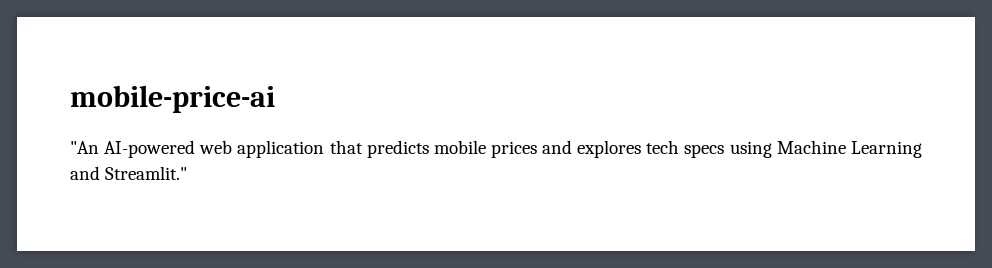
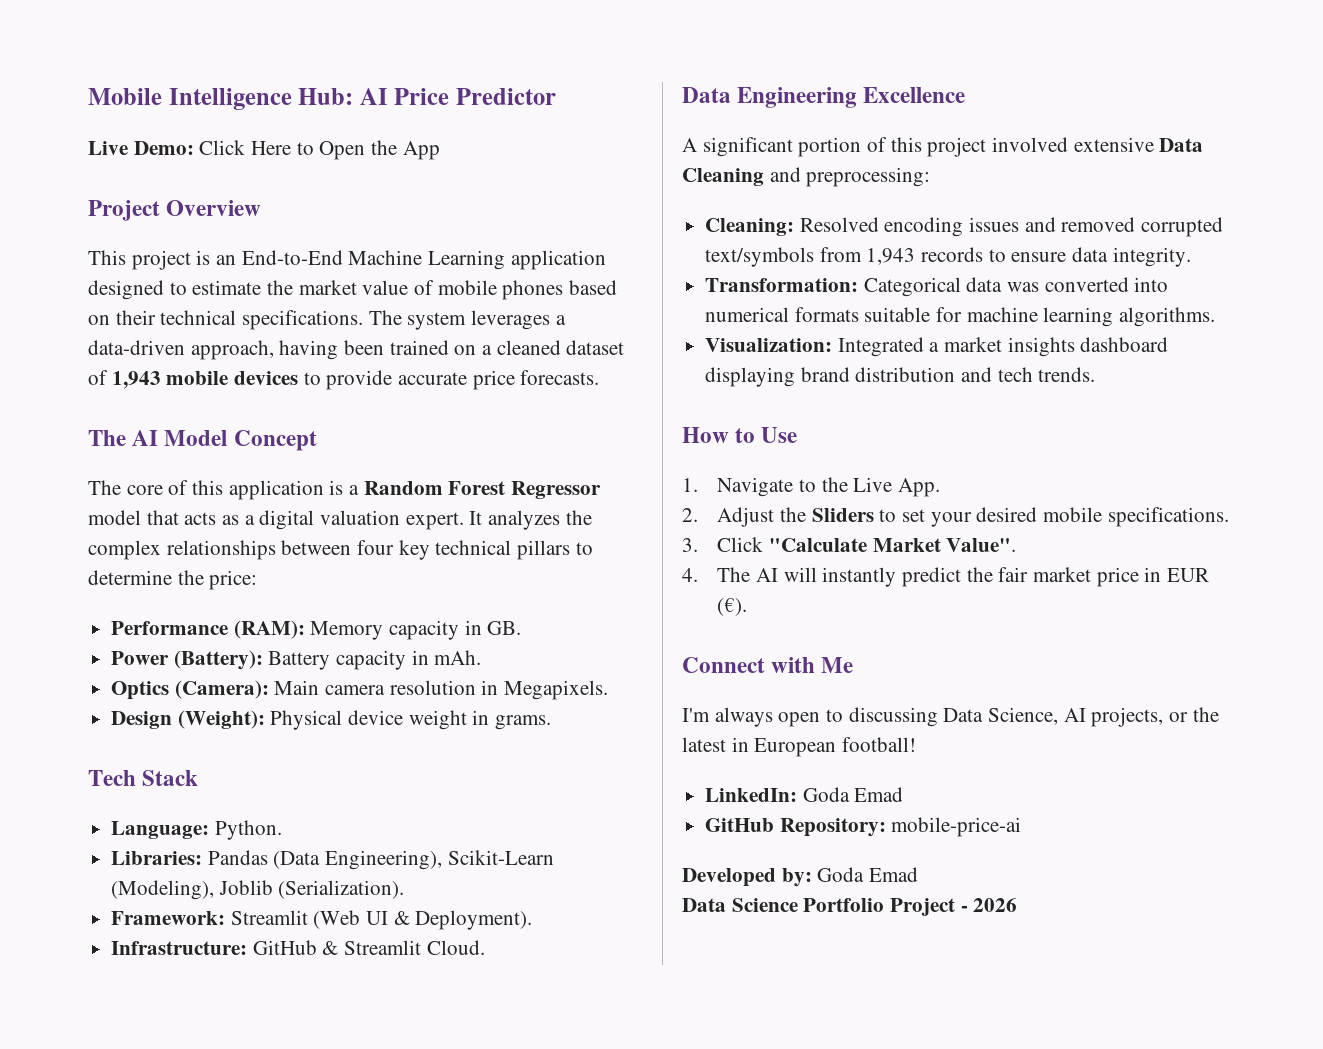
[70,85,275,113] [70,140,922,158] [70,166,188,180] mobile-price-ai // "An AI-powered web application that predicts mobile prices and explores tech specs using Machine Learning and Streamlit." -> [88,88,557,110] [88,140,440,160] [88,200,262,221] [88,250,606,270] [88,280,618,300] [88,310,566,330] [88,340,625,360] [88,370,600,390] [88,430,317,451] [88,480,602,500] [88,510,592,530] [88,540,593,560] [88,570,258,590] [111,620,522,640] [111,650,482,670] [111,680,609,700] [111,710,552,730] [88,770,199,786] [111,820,282,840] [111,850,554,870] [111,880,405,900] [111,910,533,930] [111,940,485,955] [682,87,966,108] [682,137,1204,157] [682,167,931,187] [705,217,1224,237] [705,247,1191,267] [705,277,1169,297] [705,307,1216,327] [705,337,1169,357] [705,367,1096,387] [682,427,798,443] [682,477,940,497] [682,507,1229,527] [682,537,1017,552] [682,567,1209,587] [717,598,748,616] [682,657,854,673] [682,707,1219,727] [682,737,917,757] [705,787,904,802] [705,817,1022,837] [682,867,919,887] [682,898,1018,916] Mobile Intelligence Hub: AI Price Predictor // Live Demo: Click Here to Open the App // Project Overview // This project is an End-to-End Machine Learning application designed to estimate the market value of mobile phones based on their technical specifications. The system leverages a data-driven approach, having been trained on a cleaned dataset of 1,943 mobile devices to provide accurate price forecasts. // The AI Model Concept // The core of this application is a Random Forest Regressor model that acts as a digital valuation expert. It analyzes the complex relationships between four key technical pillars to determine the price: // Performance (RAM): Memory capacity in GB. // Power (Battery): Battery capacity in mAh. // Optics (Camera): Main camera resolution in Megapixels. // Design (Weight): Physical device weight in grams. // Tech Stack // Language: Python. // Libraries: Pandas (Data Engineering), Scikit-Learn (Modeling), Joblib (Serialization). // Framework: Streamlit (Web UI & Deployment). // Infrastructure: GitHub & Streamlit Cloud. // Data Engineering Excellence // A significant portion of this project involved extensive Data Cleaning and preprocessing: // Cleaning: Resolved encoding issues and removed corrupted text/symbols from 1,943 records to ensure data integrity. // Transformation: Categorical data was converted into numerical formats suitable for machine learning algorithms. // Visualization: Integrated a market insights dashboard displaying brand distribution and tech trends. // How to Use // 1. Navigate to the Live App. // 2. Adjust the Sliders to set your desired mobile specifications. // 3. Click "Calculate Market Value". // 4. The AI will instantly predict the fair market price in EUR (€). // Connect with Me // I'm always open to discussing Data Science, AI projects, or the latest in European football! // LinkedIn: Goda Emad // GitHub Repository: mobile-price-ai // Developed by: Goda Emad // Data Science Portfolio Project - 2026

